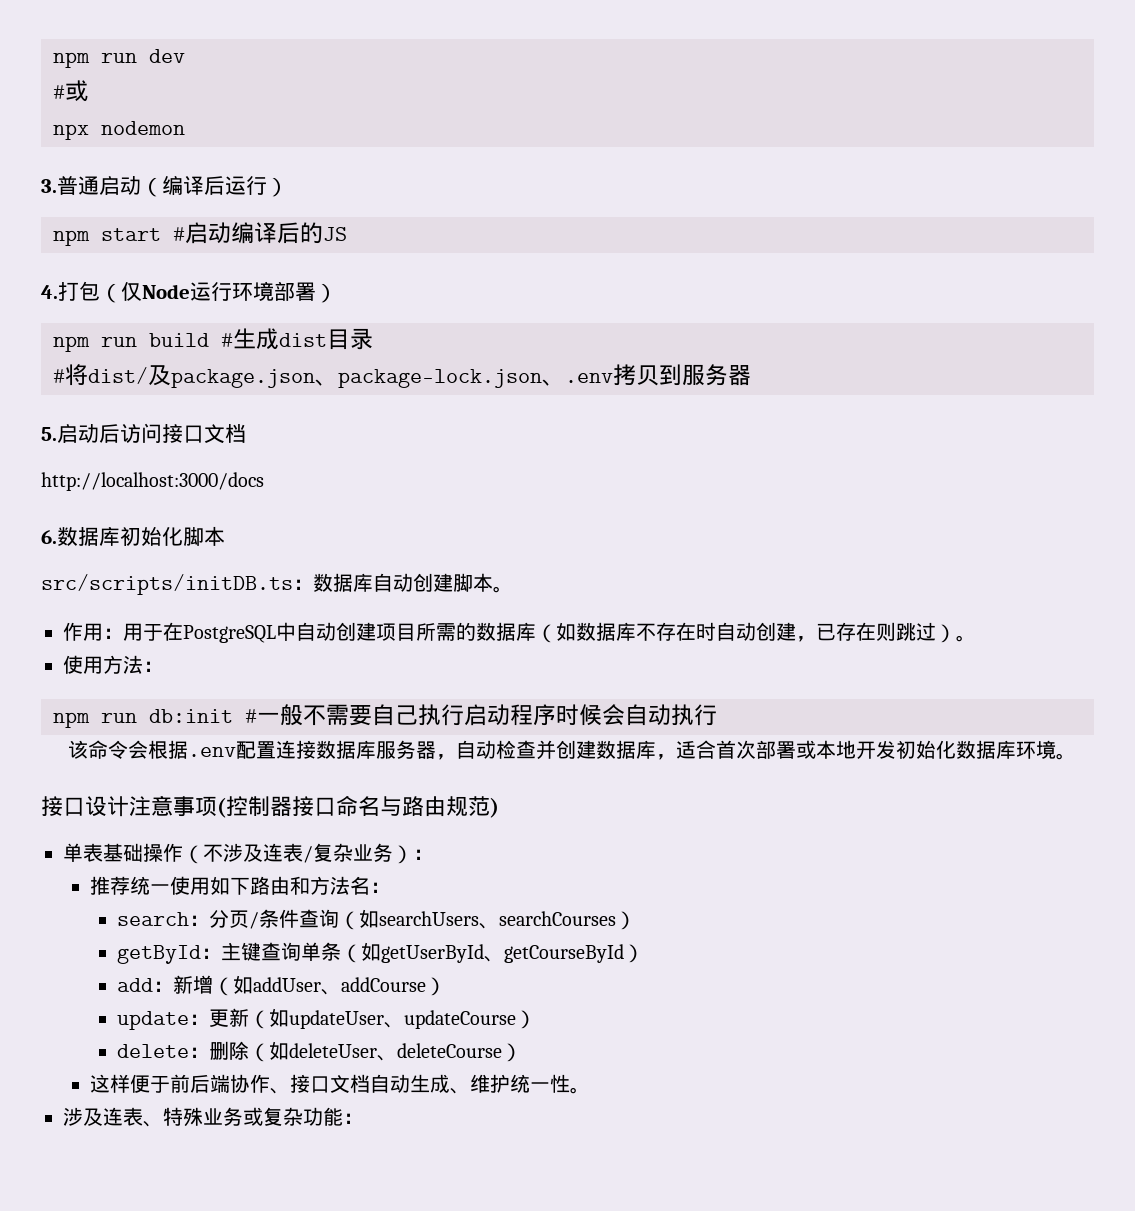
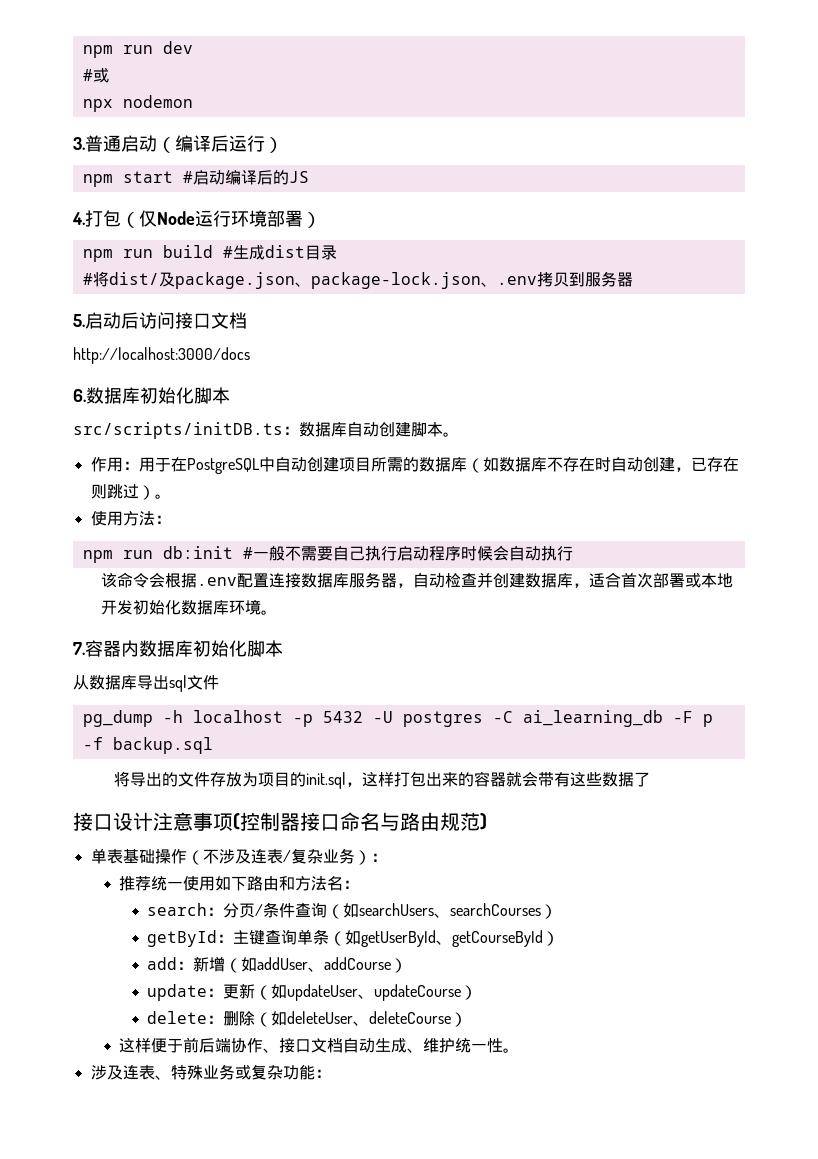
(1076, 756) none -> [73,640,283,657] [73,675,219,692] [82,710,713,727] [82,737,213,754] [113,771,650,789] // 7.容器内数据库初始化脚本 // 从数据库导出sql文件 // pg_dump -h localhost -p 5432 -U postgres -C ai_learning_db -F p -f backup.sql // 将导出的文件存放为项目的init.sql，这样打包出来的容器就会带有这些数据了

